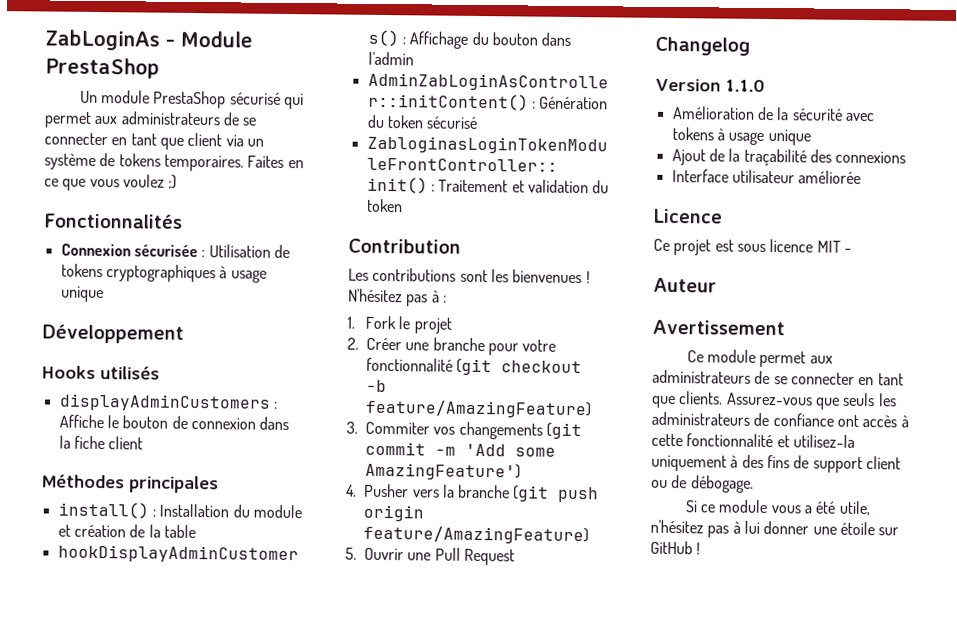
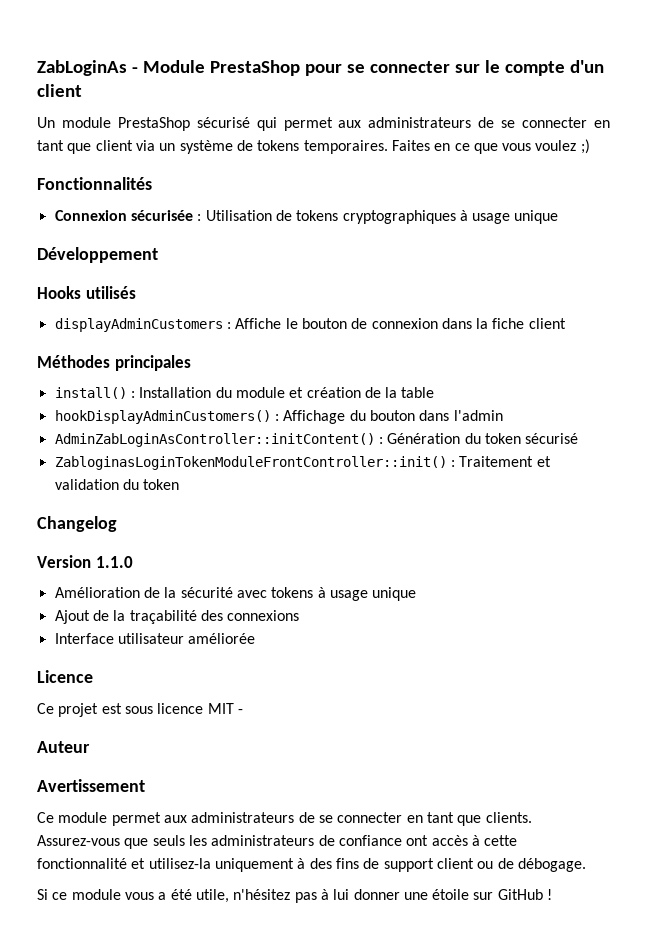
(160, 68) none -> [304,60,604,76] [37,84,82,97] pour se connecter sur le compte d'un client
[348,238,461,254] [348,267,590,284] [348,288,447,307] [347,315,452,334] [347,337,557,356] [366,357,583,376] [366,379,387,393] [365,399,592,419] [346,421,582,440] [365,441,556,457] [365,462,521,481] [346,483,600,503] [363,504,425,522] [363,525,590,545] [345,547,515,566] // Contribution // Les contributions sont les bienvenues ! N'hésitez pas à : // 1. Fork le projet // 2. Créer une branche pour votre fonctionnalité (git checkout -b feature/AmazingFeature) // 3. Commiter vos changements (git commit -m 'Add some AmazingFeature') // 4. Pusher vers la branche (git push origin feature/AmazingFeature) // 5. Ouvrir une Pull Request -> (180, 484) none

